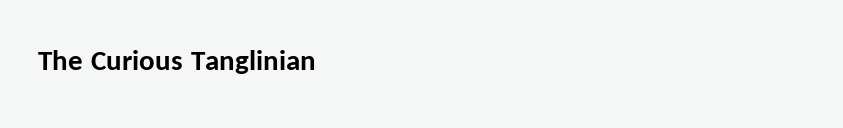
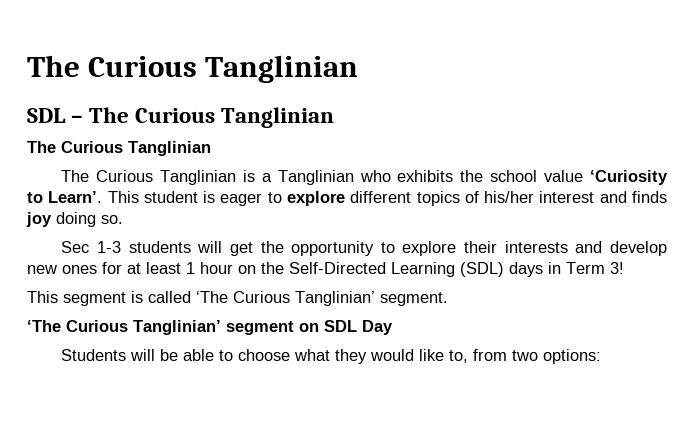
[38,50,316,74] The Curious Tanglinian -> [27,55,359,83] [27,107,335,128] [27,141,211,156] [61,170,668,185] [27,191,668,206] [26,212,123,227] [61,241,667,256] [27,262,624,277] [27,291,448,306] [27,320,393,335] [61,349,602,364] The Curious Tanglinian // SDL – The Curious Tanglinian // The Curious Tanglinian // The Curious Tanglinian is a Tanglinian who exhibits the school value ‘Curiosity to Learn’. This student is eager to explore different topics of his/her interest and finds joy doing so. // Sec 1-3 students will get the opportunity to explore their interests and develop new ones for at least 1 hour on the Self-Directed Learning (SDL) days in Term 3! // This segment is called ‘The Curious Tanglinian’ segment. // ‘The Curious Tanglinian’ segment on SDL Day // Students will be able to choose what they would like to, from two options:

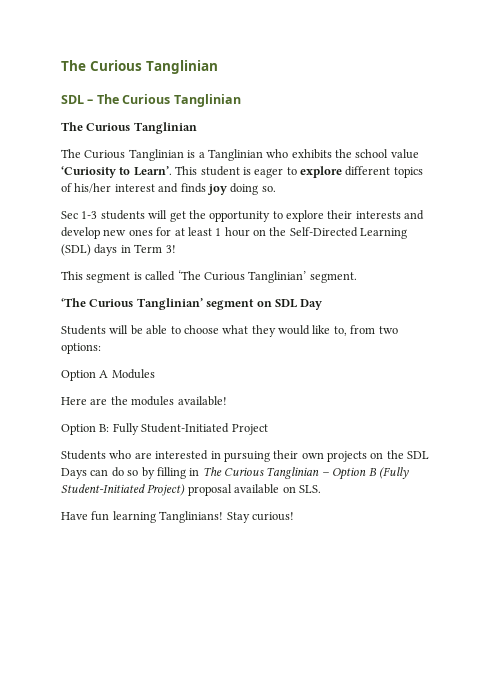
(602, 356) none -> [61,369,155,381] [61,396,227,406] [61,423,268,435] [61,450,430,462] [61,467,409,480] [61,484,321,496] [61,511,294,523] // Option A Modules // Here are the modules available! // Option B: Fully Student-Initiated Project // Students who are interested in pursuing their own projects on the SDL Days can do so by filling in The Curious Tanglinian – Option B (Fully Student-Initiated Project) proposal available on SLS. // Have fun learning Tanglinians! Stay curious!

